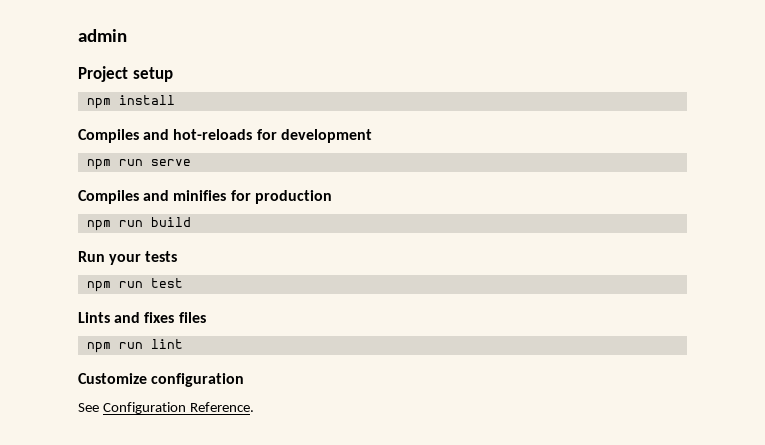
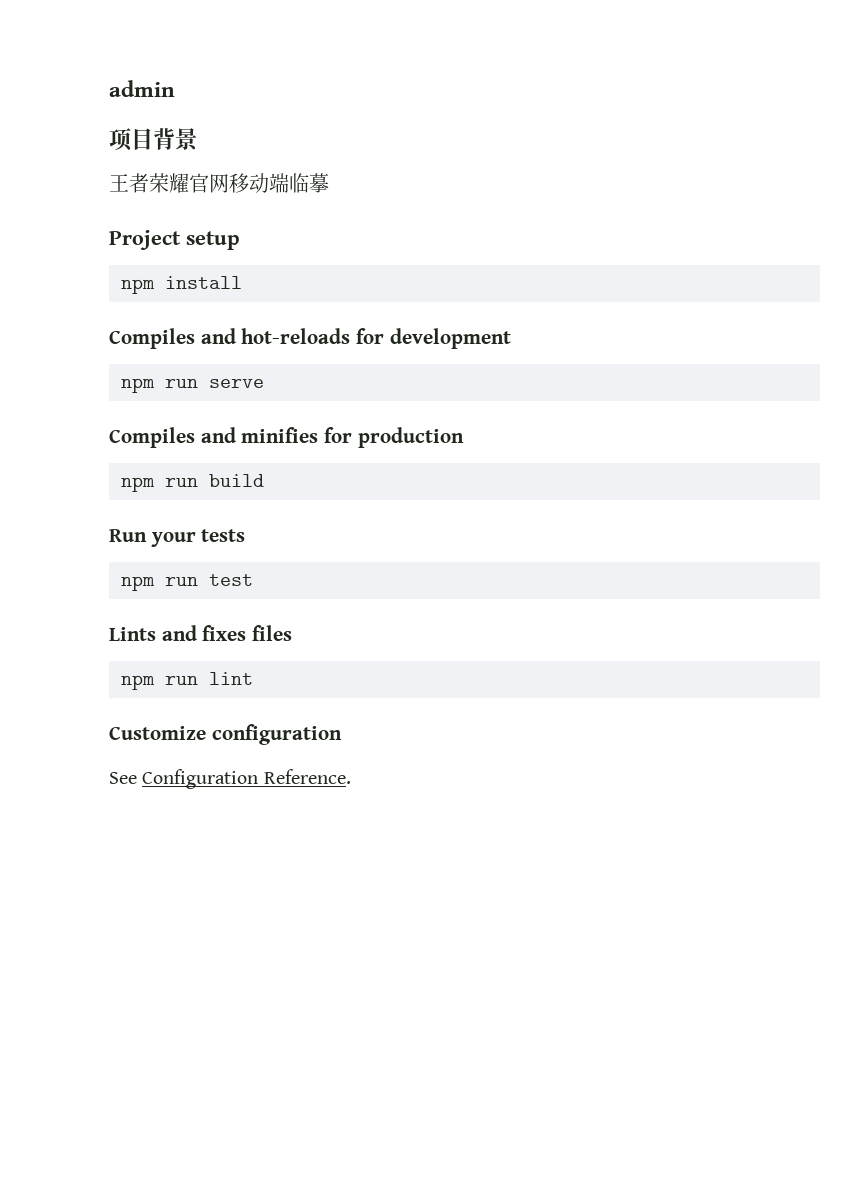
(127, 35) none -> [109,128,198,151] [109,173,329,193] // 项目背景 // 王者荣耀官网移动端临摹

